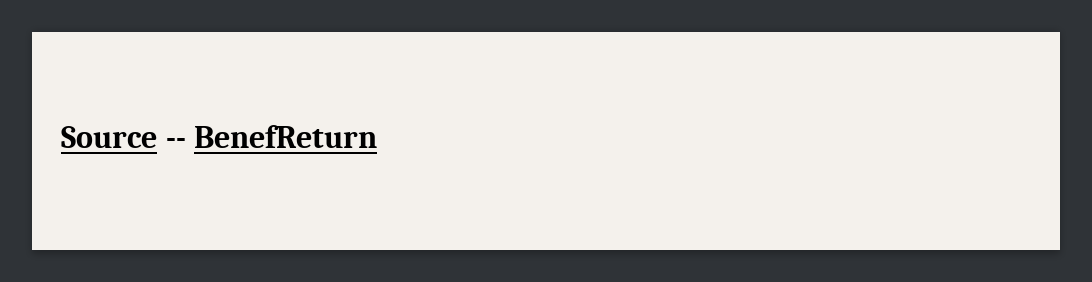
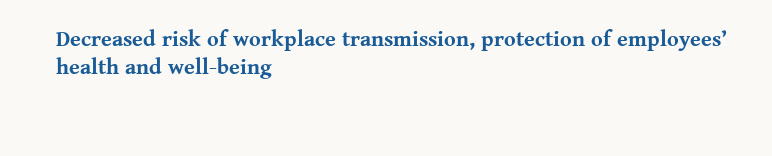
[61,125,378,148] Source -- BenefReturn -> [56,29,727,51] [56,57,272,79] Decreased risk of workplace transmission, protection of employees’ health and well-being

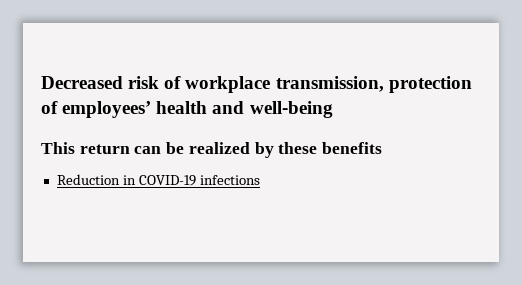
(272, 68) none -> [41,142,383,158] [56,174,260,186] // This return can be realized by these benefits // Reduction in COVID-19 infections

